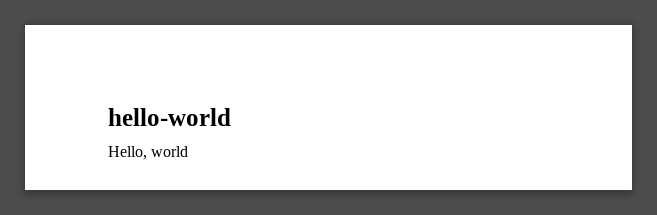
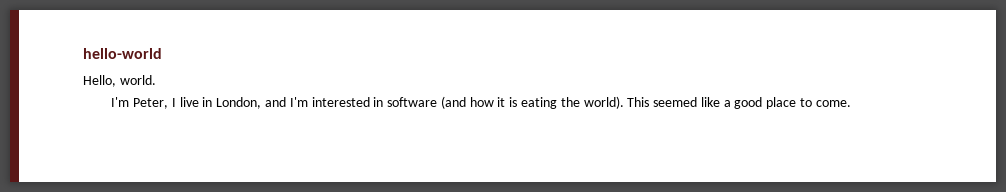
[151,146,189,157] world -> [119,75,156,85] [111,96,851,109] world. // I'm Peter, I live in London, and I'm interested in software (and how it is eating the world). This seemed like a good place to come.

